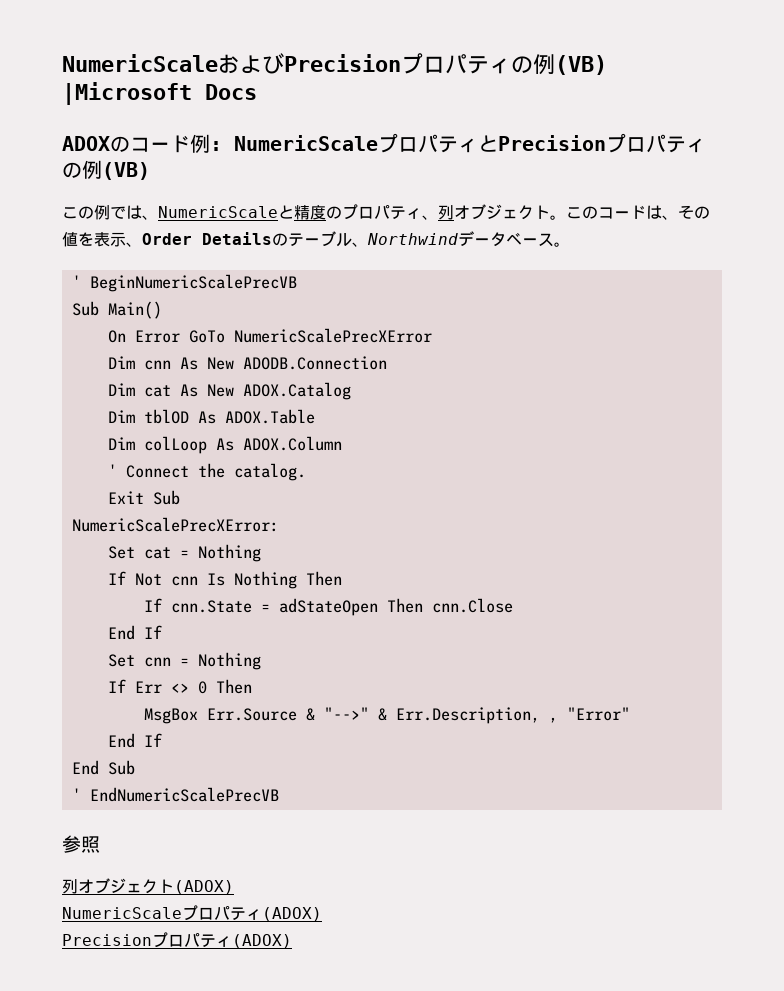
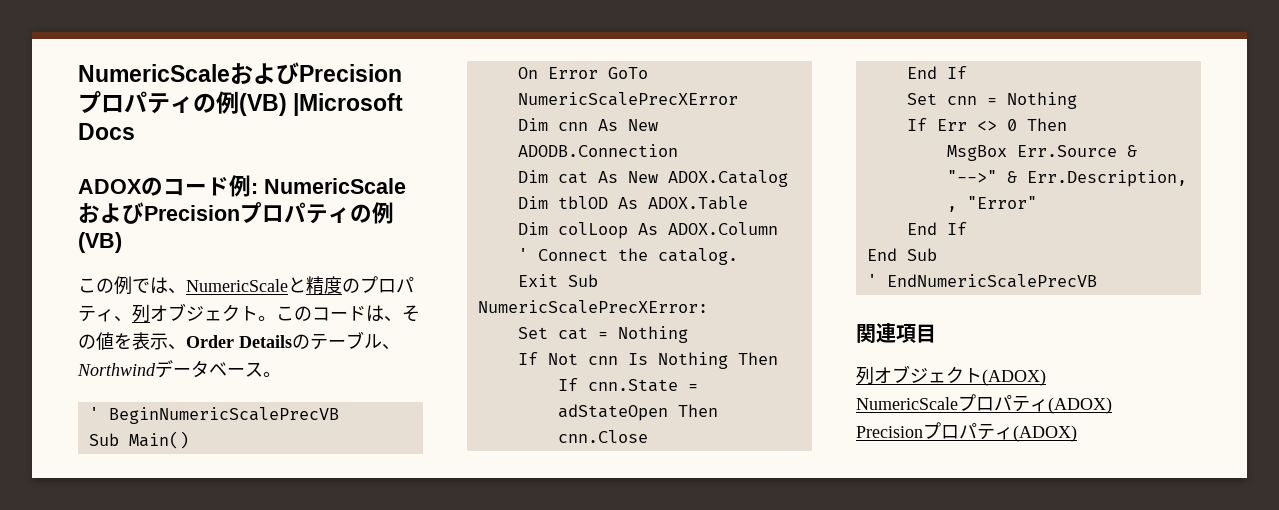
[378,133,498,153] プロパティと -> [78,202,144,224] および
[62,835,100,853] 参照 -> [856,322,936,343] 関連項目

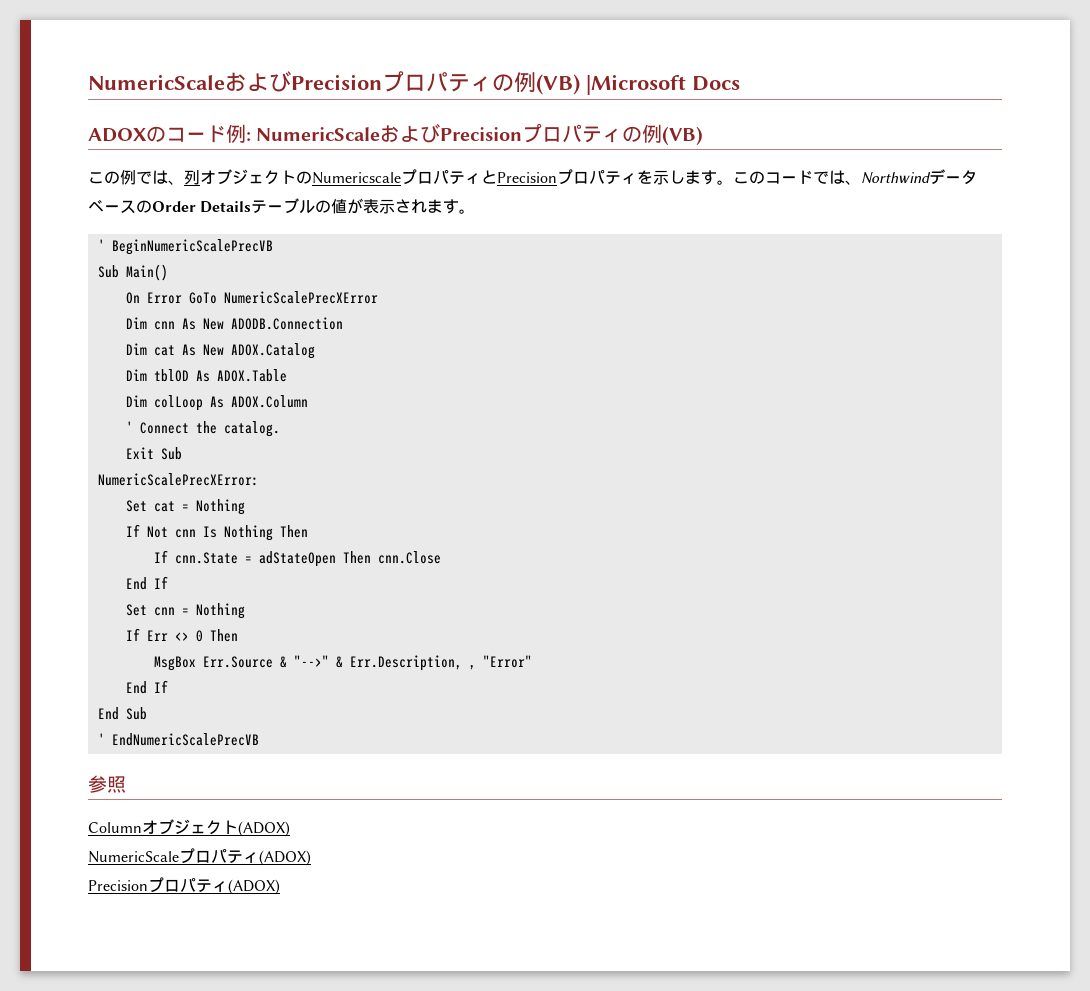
[186,276,414,294] [78,303,420,323] [78,331,400,350] [77,360,263,378] NumericScaleと精度のプロパティ、列オブジェクト。このコードは、その値を表示、Order Detailsのテーブル、Northwindデータベース -> [184,169,977,185] [88,198,460,214] 列オブジェクトのNumericscaleプロパティとPrecisionプロパティを示します。このコードでは、NorthwindデータベースのOrder Detailsテーブルの値が表示されます
[856,322,936,343] [856,366,874,385] 関連項目 // 列 -> [88,775,126,793] [88,822,142,833] 参照 // Column

